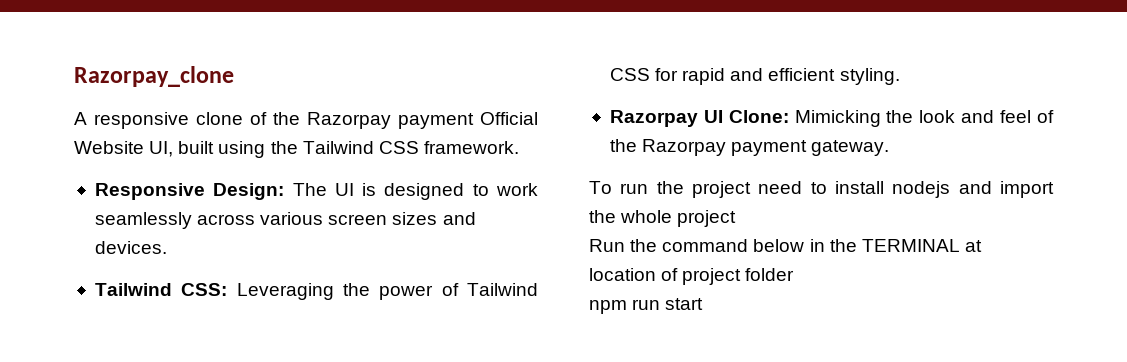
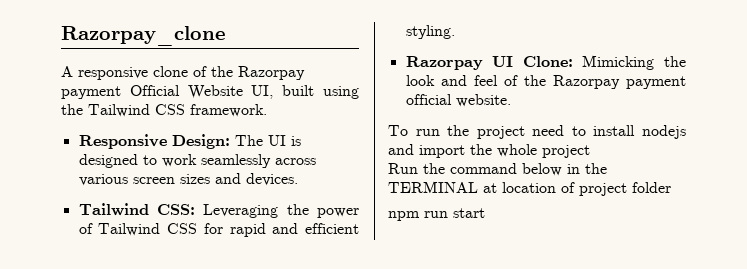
[811,140,890,156] gateway. -> [405,94,511,107] official website.

